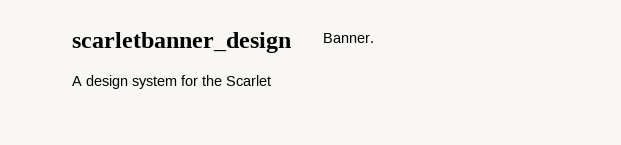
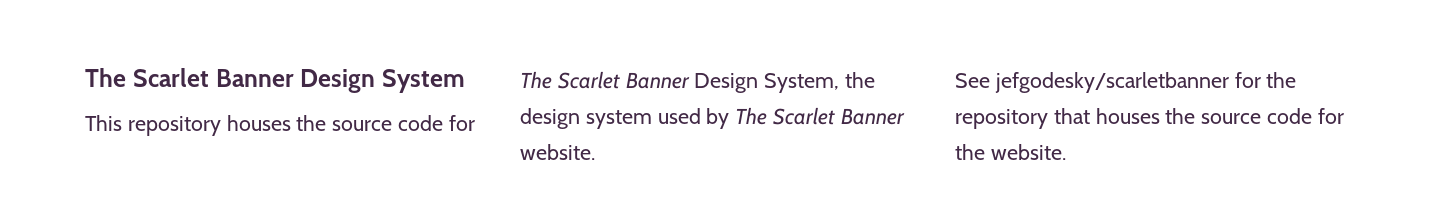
[72,32,291,53] [72,75,271,89] [323,33,374,43] scarletbanner_design // A design system for the Scarlet Banner. -> [85,68,465,93] [85,115,475,136] [520,71,876,93] [520,107,905,129] [520,144,595,160] [955,72,1297,93] [955,108,1344,129] [955,144,1066,160] The Scarlet Banner Design System // This repository houses the source code for The Scarlet Banner Design System, the design system used by The Scarlet Banner website. // See jefgodesky/scarletbanner for the repository that houses the source code for the website.

